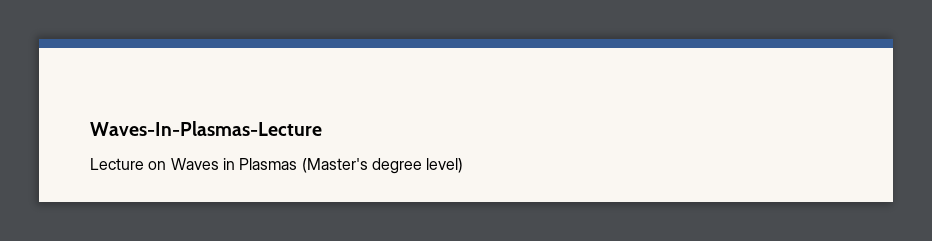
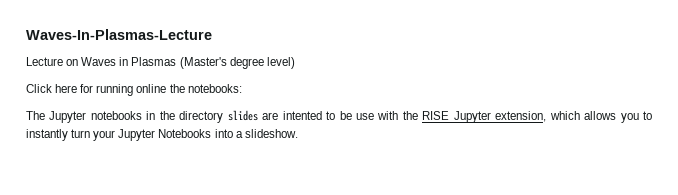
(464, 165) none -> [26,84,242,96] [26,110,652,123] [26,129,298,141] // Click here for running online the notebooks: // The Jupyter notebooks in the directory slides are intented to be use with the RISE Jupyter extension, which allows you to instantly turn your Jupyter Notebooks into a slideshow.

